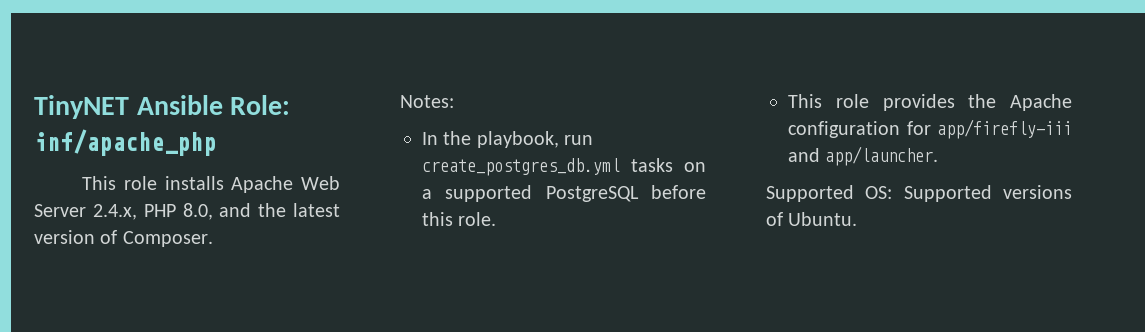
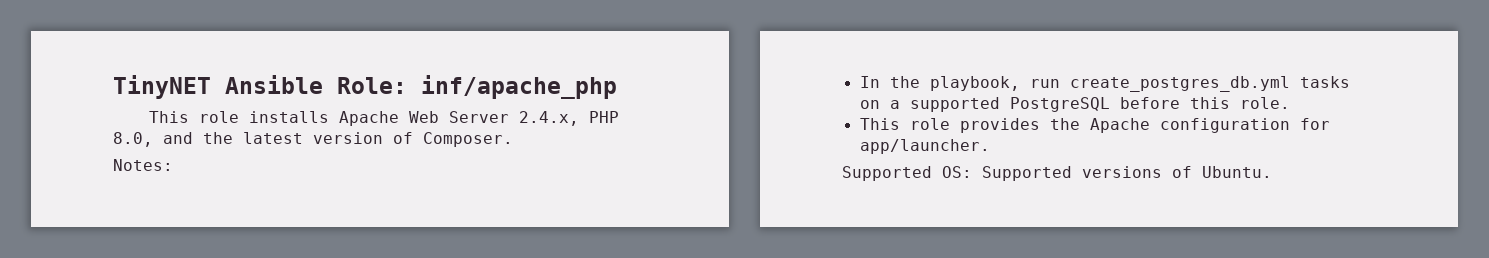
[937,119,1072,139] [788,148,820,162] app/firefly-iii and -> (1330, 124) none

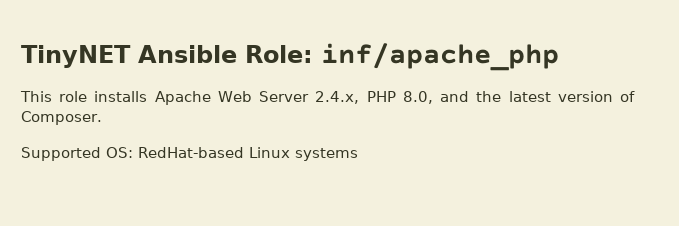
[113,159,173,171] [859,76,1350,92] [859,97,1290,112] [859,118,1330,133] [859,139,990,154] [842,166,1272,181] Notes: // In the playbook, run create_postgres_db.yml tasks on a supported PostgreSQL before this role. // This role provides the Apache configuration for app/launcher. // Supported OS: Supported versions of Ubuntu. -> [21,147,358,161] Supported OS: RedHat-based Linux systems

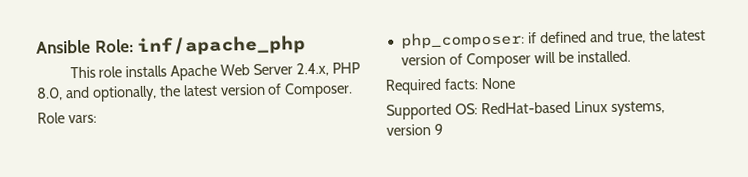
[21,45,131,68] TinyNET -> (36, 46) none
(470, 96) none -> [91,85,157,102] optionally,
(102, 118) none -> [37,112,97,124] [400,29,707,49] [400,50,631,69] [385,77,516,95] // Role vars: // php_composer: if defined and true, the latest version of Composer will be installed. // Required facts: None
[295,148,358,161] systems -> [610,101,665,117] [386,123,443,136] systems, version 9

